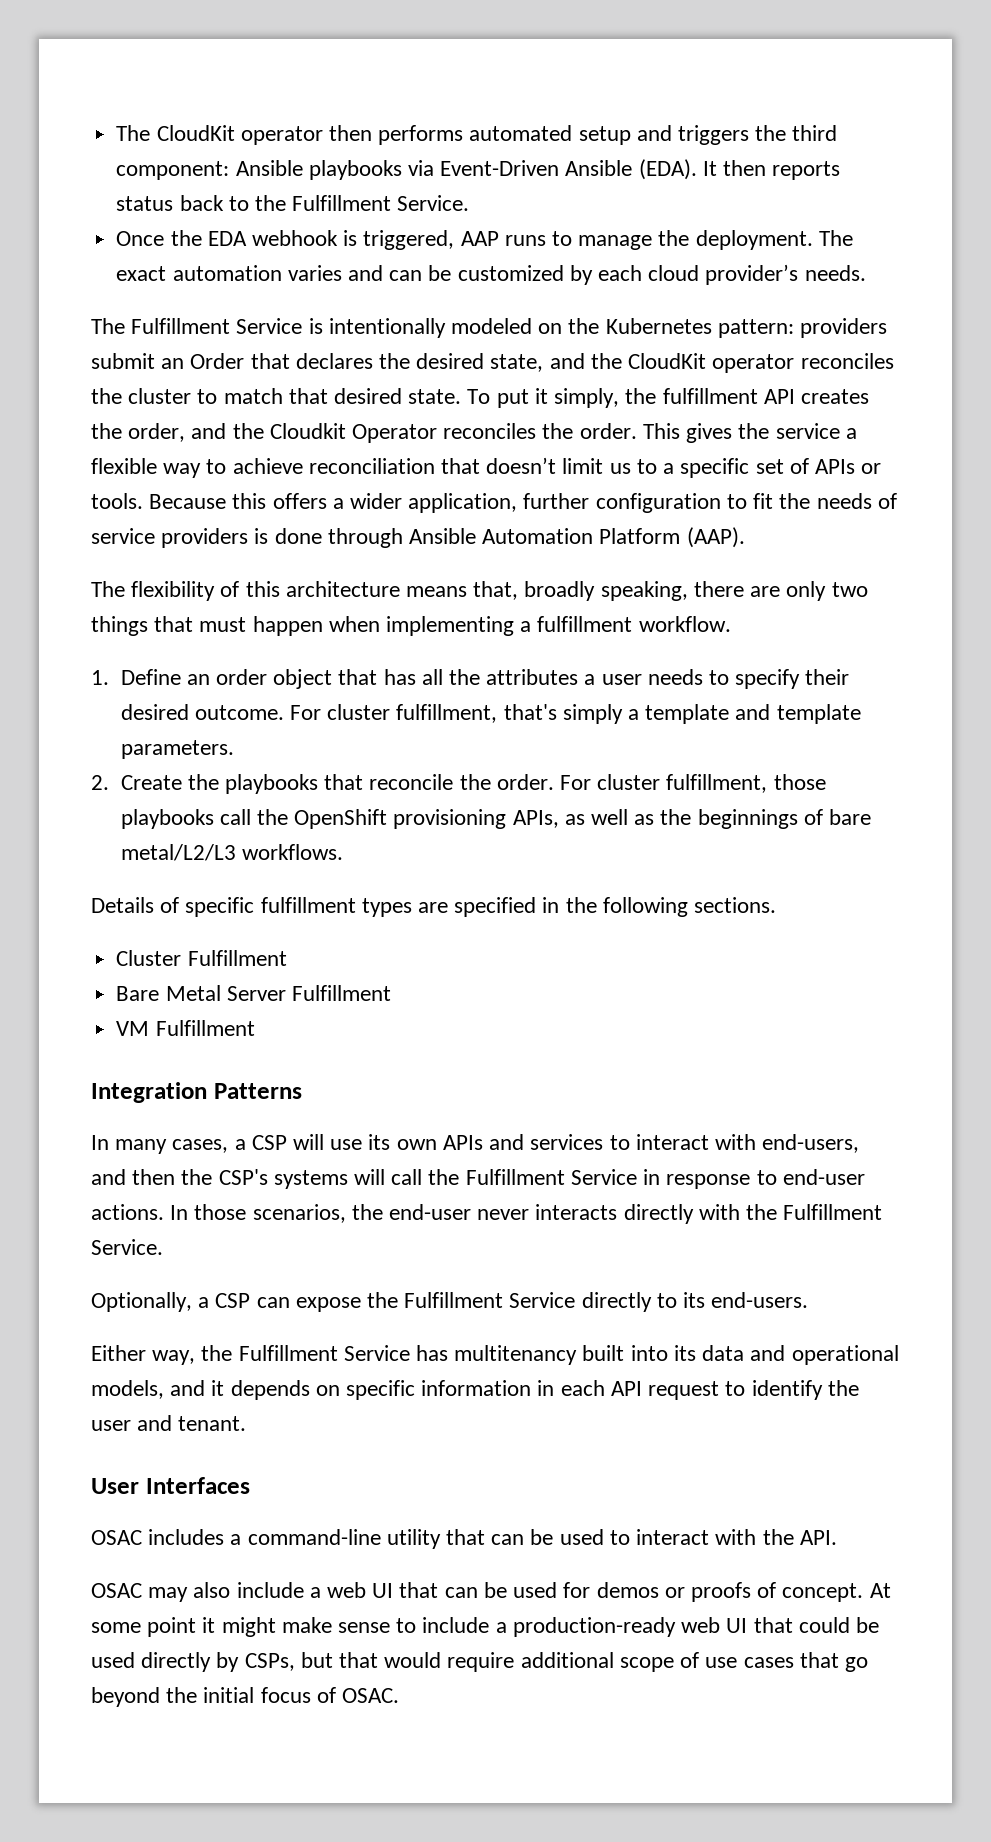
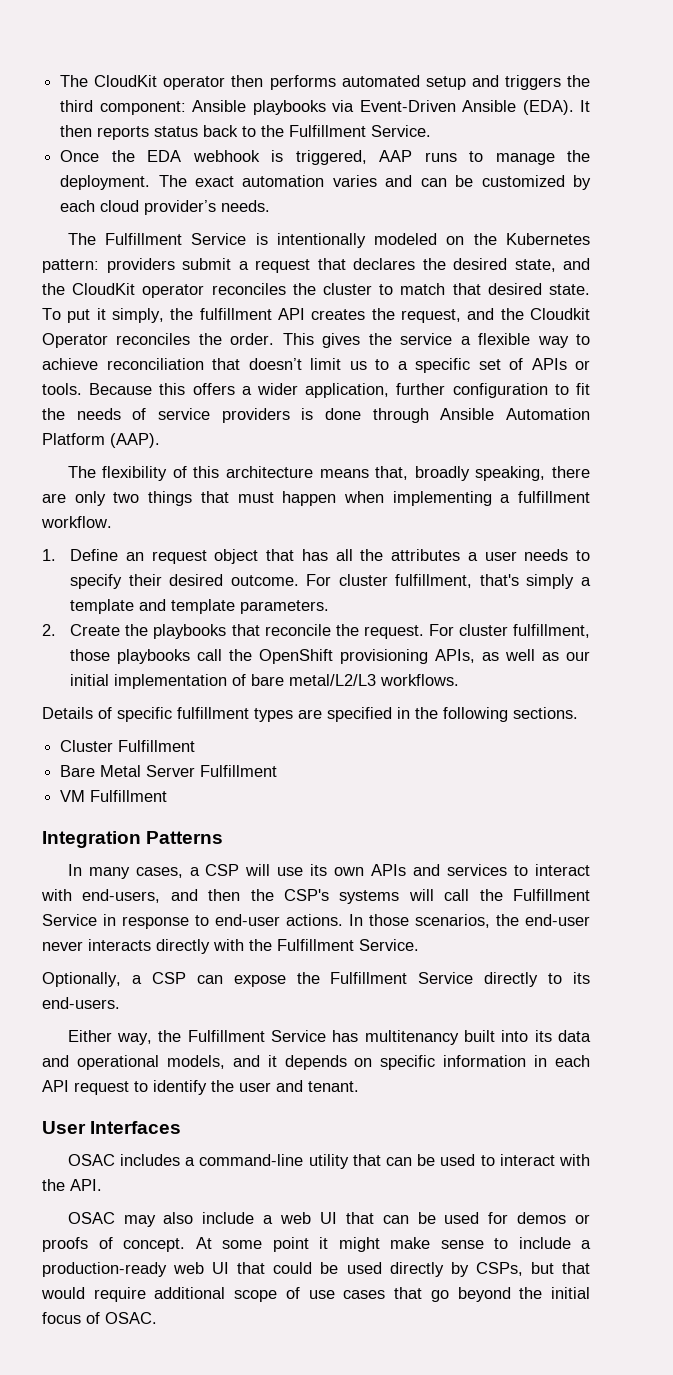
[161,353,245,369] an Order -> [238,259,310,273] a request
[128,423,186,442] order, -> [400,309,461,323] request,
[215,669,267,685] order -> [151,550,207,564] request
[496,774,554,790] order. -> [363,625,424,639] request.
[660,809,798,829] the beginnings -> [566,651,590,661] [70,674,228,689] our initial implementation

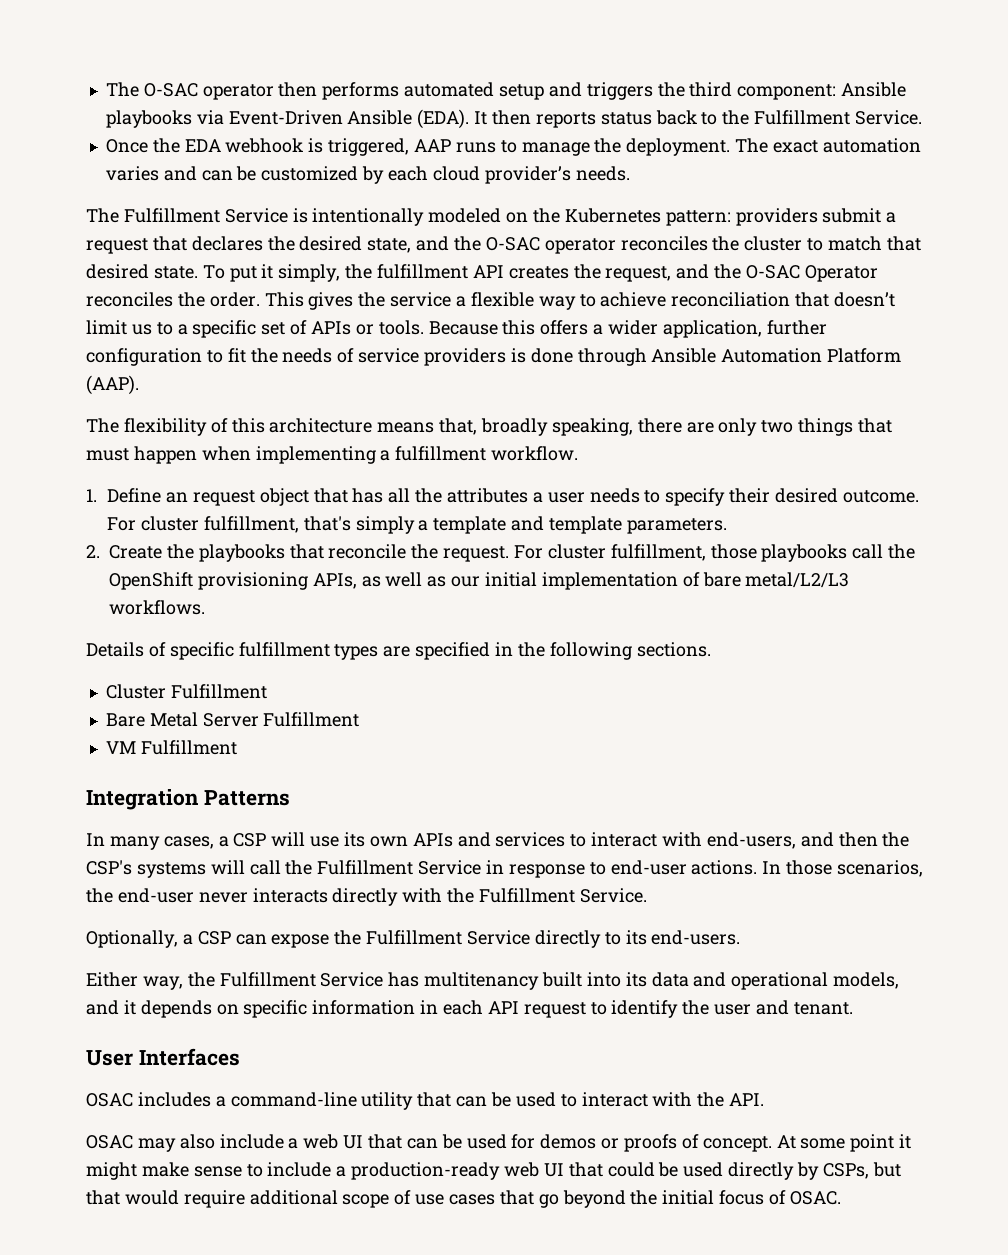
[60,75,158,87] The CloudKit -> [105,82,198,97] The O-SAC
[72,283,136,295] CloudKit -> [485,237,540,251] O-SAC
[529,308,590,320] Cloudkit -> [746,265,801,279] O-SAC

